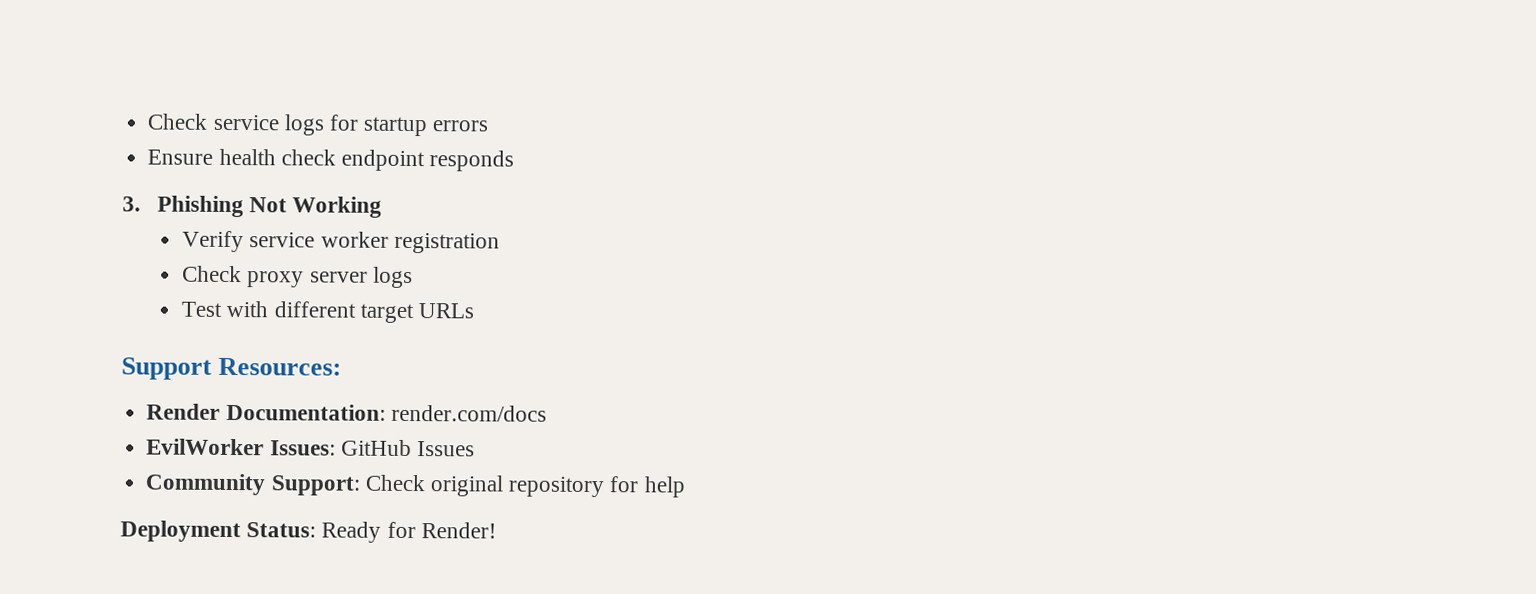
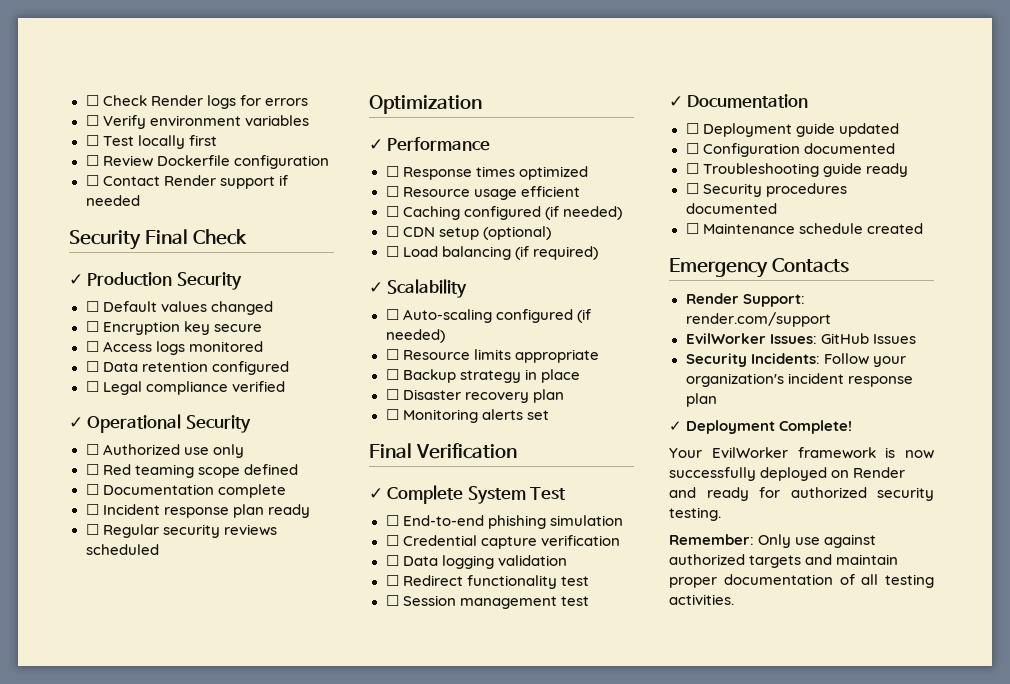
[147,113,280,131] Check service -> [85,95,203,106] ☐ Check Render
[363,116,428,137] startup -> (261, 100) none
[147,148,515,172] [122,195,383,218] [182,230,500,254] [182,265,413,289] [181,300,475,324] [121,357,343,380] [146,403,547,422] Ensure health check endpoint responds // 3. Phishing Not Working // Verify service worker registration // Check proxy server logs // Test with different target URLs // Support Resources: // Render Documentation: render.com/docs -> [85,115,309,129] [85,135,217,149] [85,155,329,169] [85,175,288,189] [85,195,140,206] [69,229,247,250] [69,272,242,290] [85,301,273,315] [85,321,262,335] [85,341,263,355] [85,361,289,375] [85,381,285,395] [69,414,251,433] [85,444,244,458] [85,464,298,478] [85,484,286,498] [85,504,310,518] [85,524,277,538] [85,544,159,555] [369,95,482,114] [369,137,491,151] [385,166,588,180] [385,186,580,200] [385,206,622,220] [385,226,551,240] [385,246,598,260] [369,279,468,298] [385,309,591,323] [385,329,445,343] [385,349,599,363] [385,369,580,383] [385,389,564,403] [385,409,549,423] [369,443,517,459] [369,485,567,504] [385,515,623,529] [385,535,620,549] [385,555,567,569] [385,575,589,589] [385,595,589,609] [669,94,809,108] [685,123,899,137] [685,143,895,157] [685,163,908,177] [685,183,847,197] [685,203,777,214] [685,223,923,234] [669,258,849,278] [685,293,805,307] [685,312,831,327] ☐ Verify environment variables // ☐ Test locally first // ☐ Review Dockerfile configuration // ☐ Contact Render support if needed // Security Final Check // ✓ Production Security // ☐ Default values changed // ☐ Encryption key secure // ☐ Access logs monitored // ☐ Data retention configured // ☐ Legal compliance verified // ✓ Operational Security // ☐ Authorized use only // ☐ Red teaming scope defined // ☐ Documentation complete // ☐ Incident response plan ready // ☐ Regular security reviews scheduled // Optimization // ✓ Performance // ☐ Response times optimized // ☐ Resource usage efficient // ☐ Caching configured (if needed) // ☐ CDN setup (optional) // ☐ Load balancing (if required) // ✓ Scalability // ☐ Auto-scaling configured (if needed) // ☐ Resource limits appropriate // ☐ Backup strategy in place // ☐ Disaster recovery plan // ☐ Monitoring alerts set // Final Verification // ✓ Complete System Test // ☐ End-to-end phishing simulation // ☐ Credential capture verification // ☐ Data logging validation // ☐ Redirect functionality test // ☐ Session management test // ✓ Documentation // ☐ Deployment guide updated // ☐ Configuration documented // ☐ Troubleshooting guide ready // ☐ Security procedures documented // ☐ Maintenance schedule created // Emergency Contacts // Render Support: render.com/support
[145,473,685,498] [120,520,497,543] Community Support: Check original repository for help // Deployment Status: Ready for Render! -> [685,353,906,367] [685,373,913,387] [685,393,717,407] [669,420,853,434] [669,447,934,459] [669,467,906,481] [669,487,934,501] [669,507,721,521] [669,534,877,548] [669,554,899,568] [669,574,934,588] [669,594,734,605] Security Incidents: Follow your organization's incident response plan // ✓ Deployment Complete! // Your EvilWorker framework is now successfully deployed on Render and ready for authorized security testing. // Remember: Only use against authorized targets and maintain proper documentation of all testing activities.

